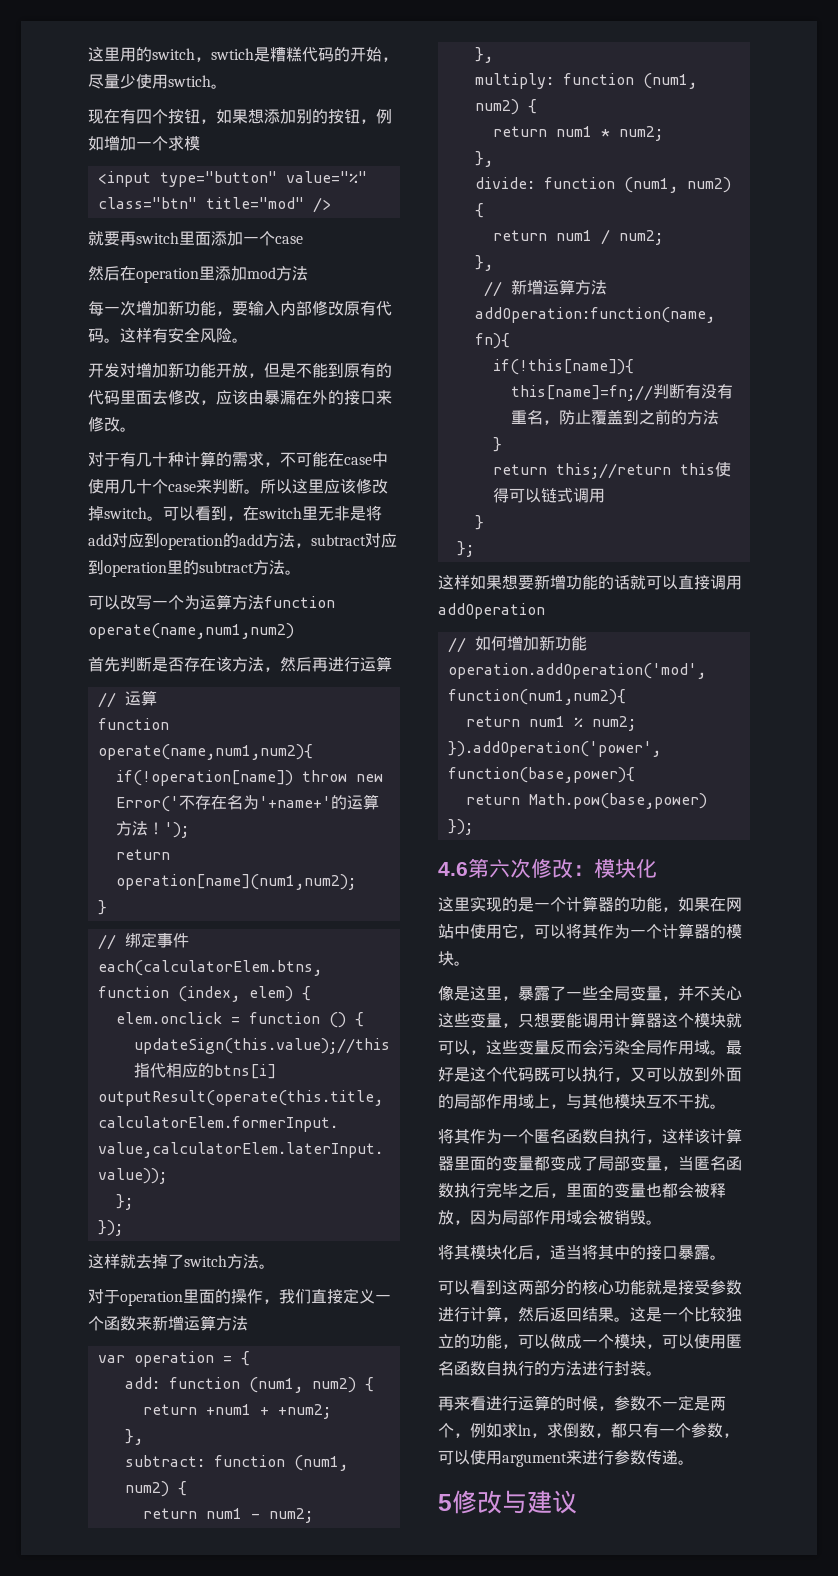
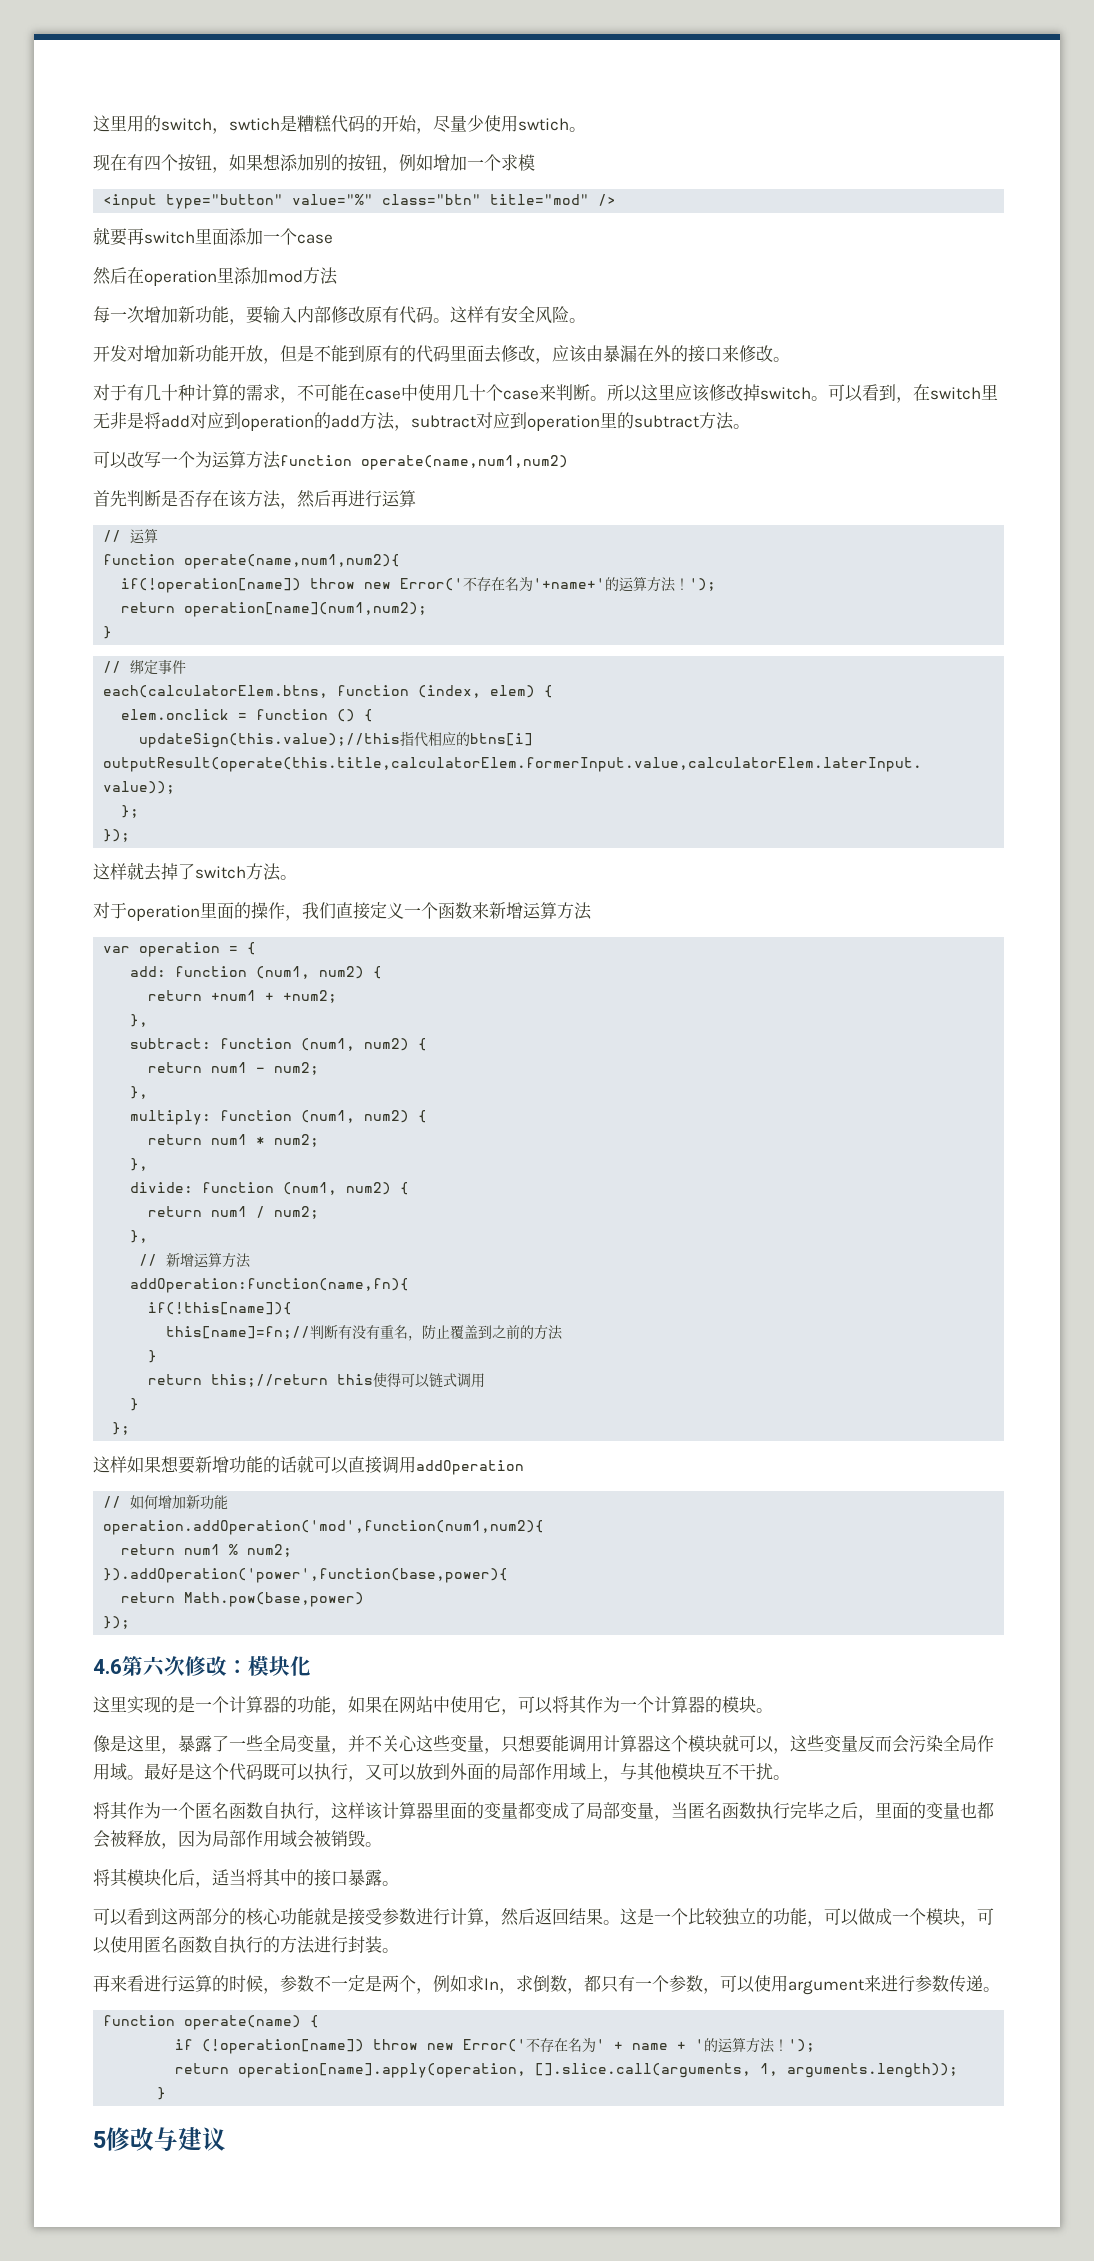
(694, 1462) none -> [103,2015,320,2030] [175,2037,816,2054] [175,2063,959,2078] [157,2087,167,2100] // function operate(name) { // if (!operation[name]) throw new Error('不存在名为' + name + '的运算方法！'); // return operation[name].apply(operation, [].slice.call(arguments, 1, arguments.length)); // }

